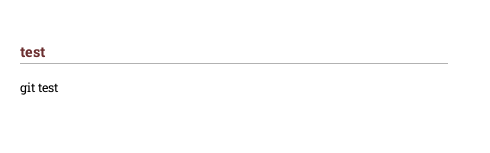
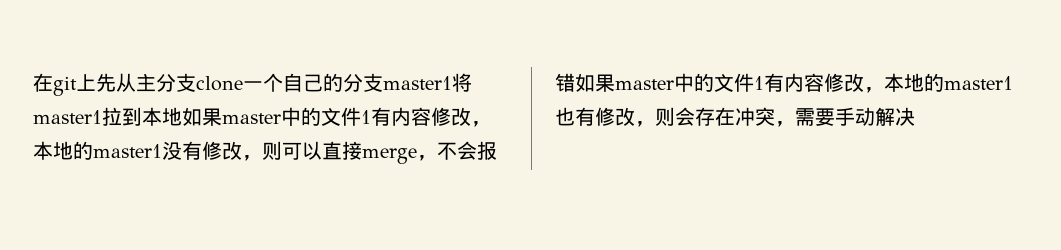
[20,47,46,58] [20,82,60,95] test // git test -> [33,73,472,96] [33,107,491,127] [33,141,497,164] [555,73,1013,93] [555,107,915,127] 在git上先从主分支clone一个自己的分支master1将master1拉到本地如果master中的文件1有内容修改，本地的master1没有修改，则可以直接merge，不会报错如果master中的文件1有内容修改，本地的master1也有修改，则会存在冲突，需要手动解决

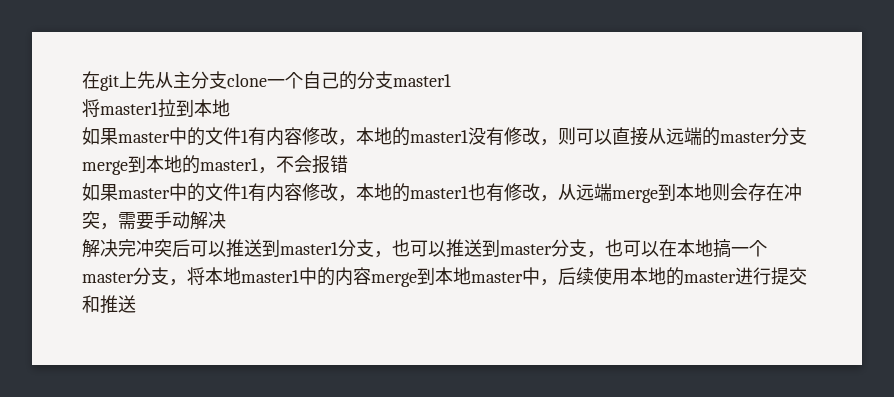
(452, 83) none -> (451, 80) //
(182, 116) none -> (230, 108) //
[362,148,417,164] merge -> [648,127,807,146] [82,155,258,175] 从远端的master分支merge到本地的master1
(575, 82) none -> (348, 164) //
(655, 124) none -> [558,183,712,203] 从远端merge到本地
(915, 116) none -> [82,239,767,258] [82,267,807,287] [82,295,136,314] // 解决完冲突后可以推送到master1分支，也可以推送到master分支，也可以在本地搞一个master分支，将本地master1中的内容merge到本地master中，后续使用本地的master进行提交和推送

